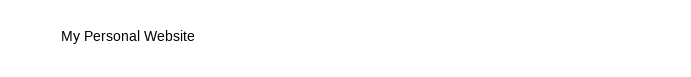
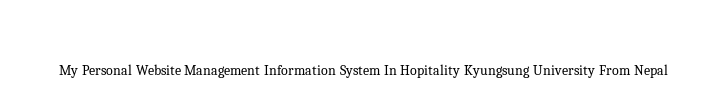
(195, 35) none -> [184,64,668,78] Management Information System In Hopitality Kyungsung University From Nepal

